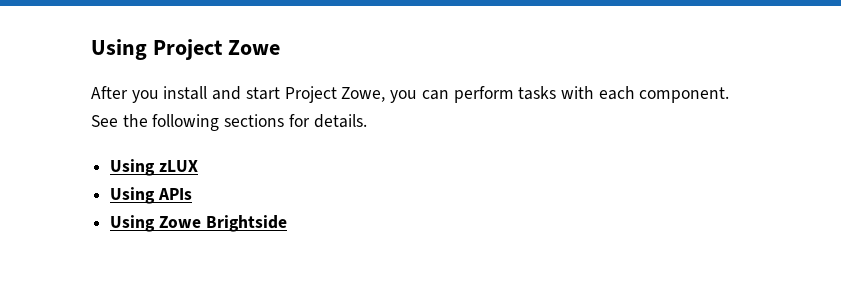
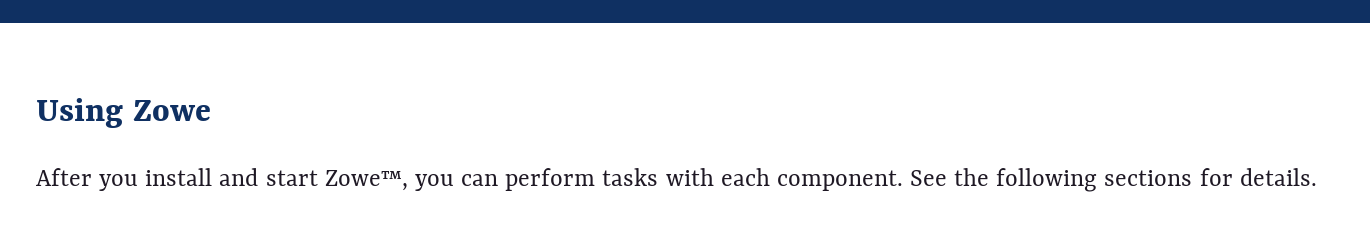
[91,39,223,60] Using Project -> [36,98,123,128] Using
[284,86,386,103] Project Zowe, -> [324,170,408,191] Zowe™,
[110,159,198,176] [110,187,192,204] [110,215,287,232] // Using zLUX // Using APIs // Using Zowe Brightside -> (1317, 177) none

